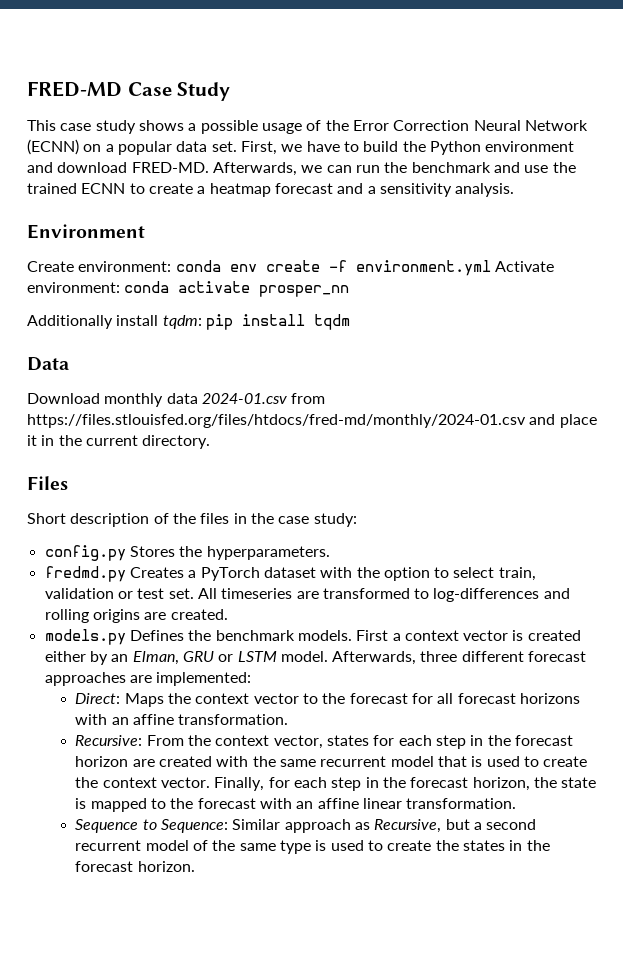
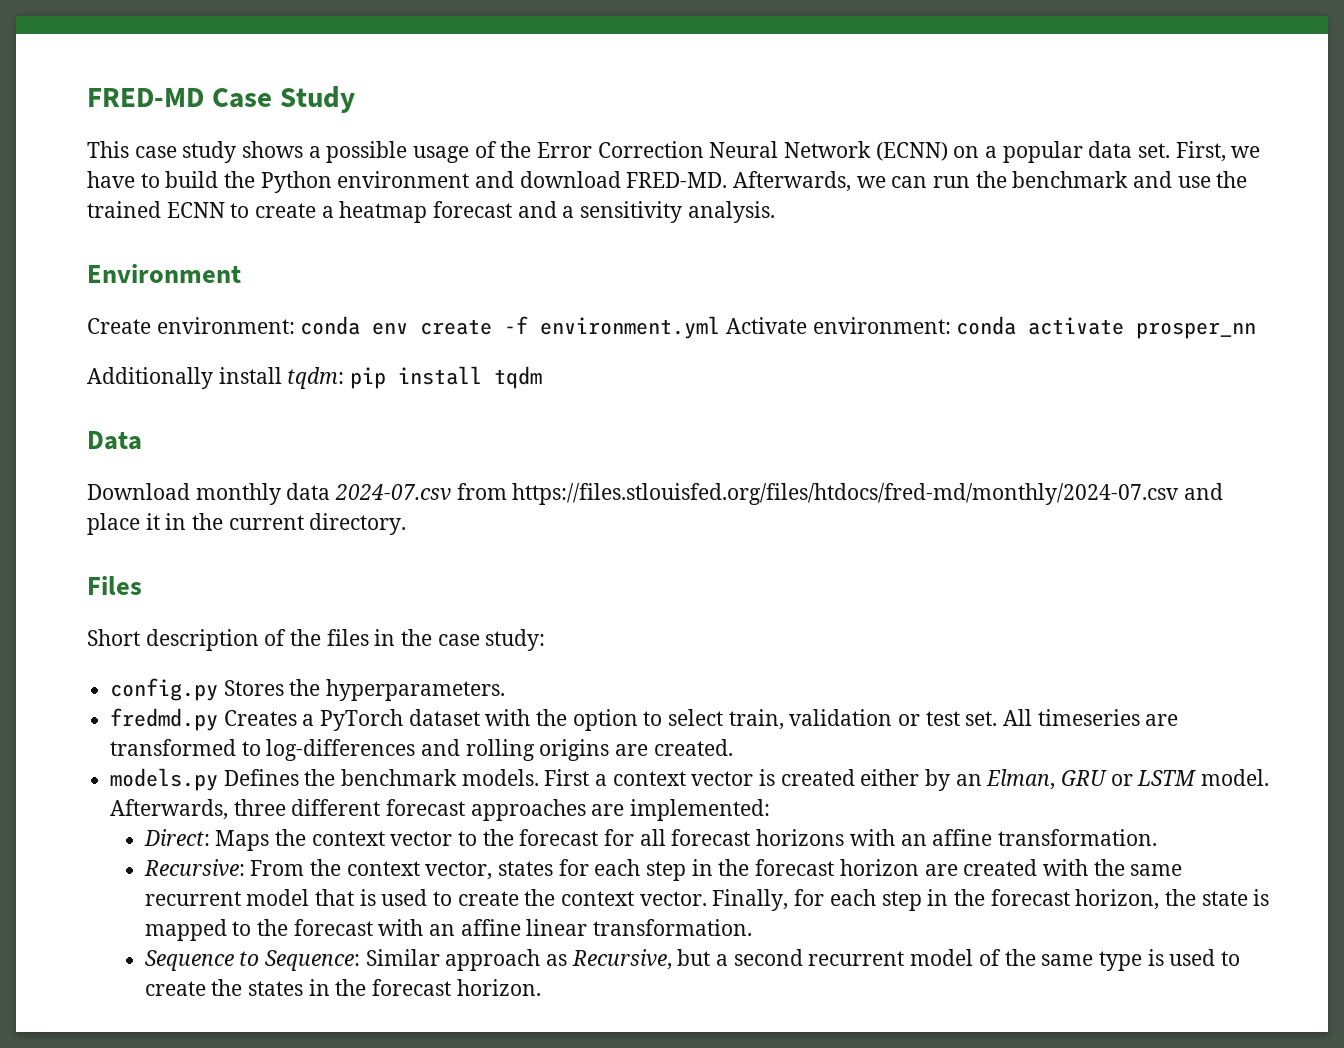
[201,393,326,404] [27,414,526,428] 2024-01.csv from https://files.stlouisfed.org/files/htdocs/fred-md/monthly/2024-01.csv -> [335,483,1180,505] 2024-07.csv from https://files.stlouisfed.org/files/htdocs/fred-md/monthly/2024-07.csv

